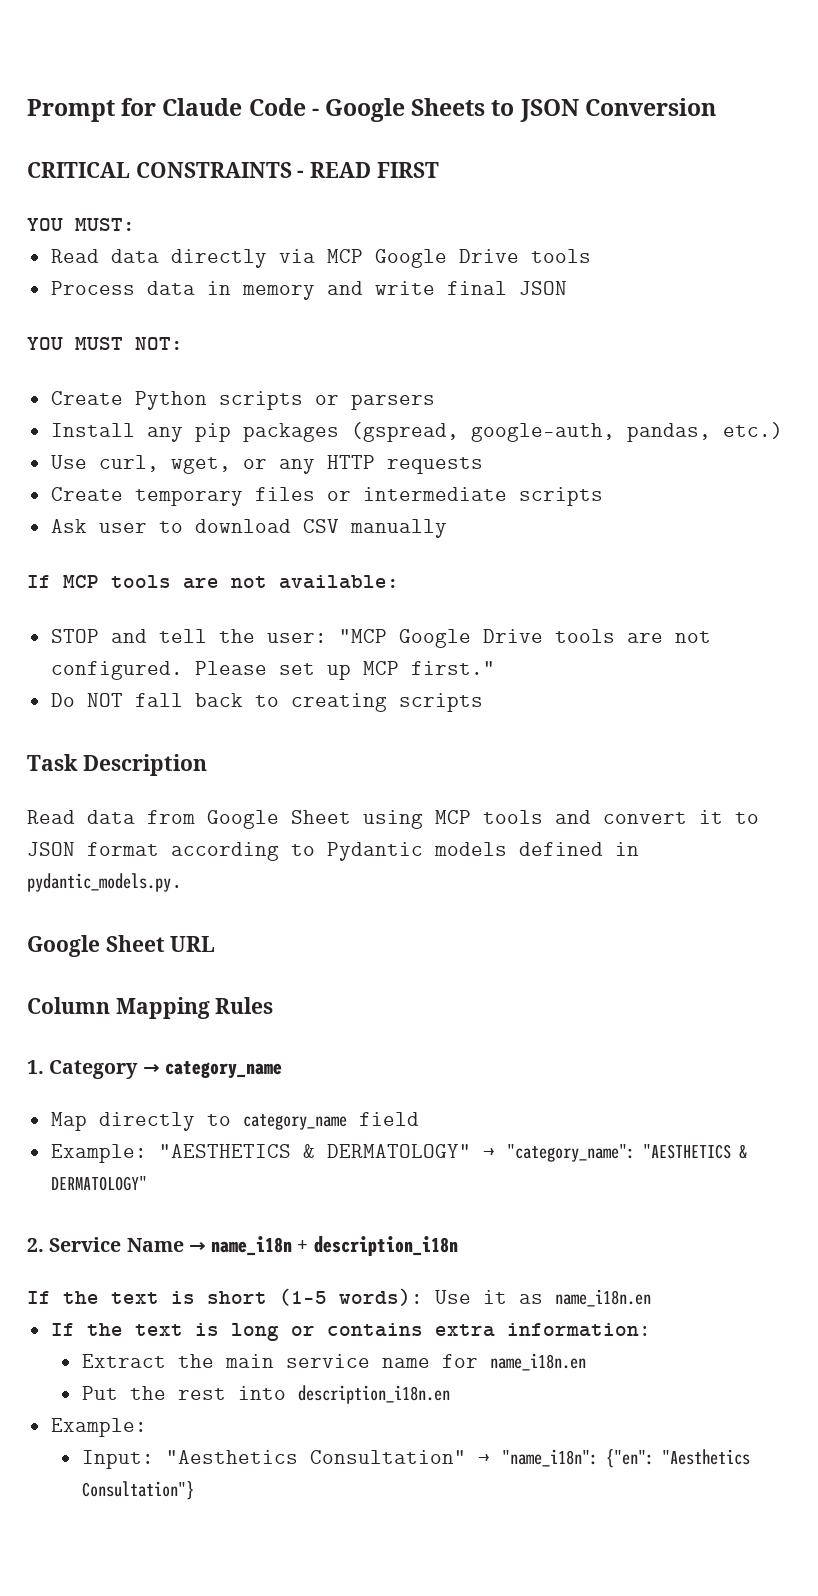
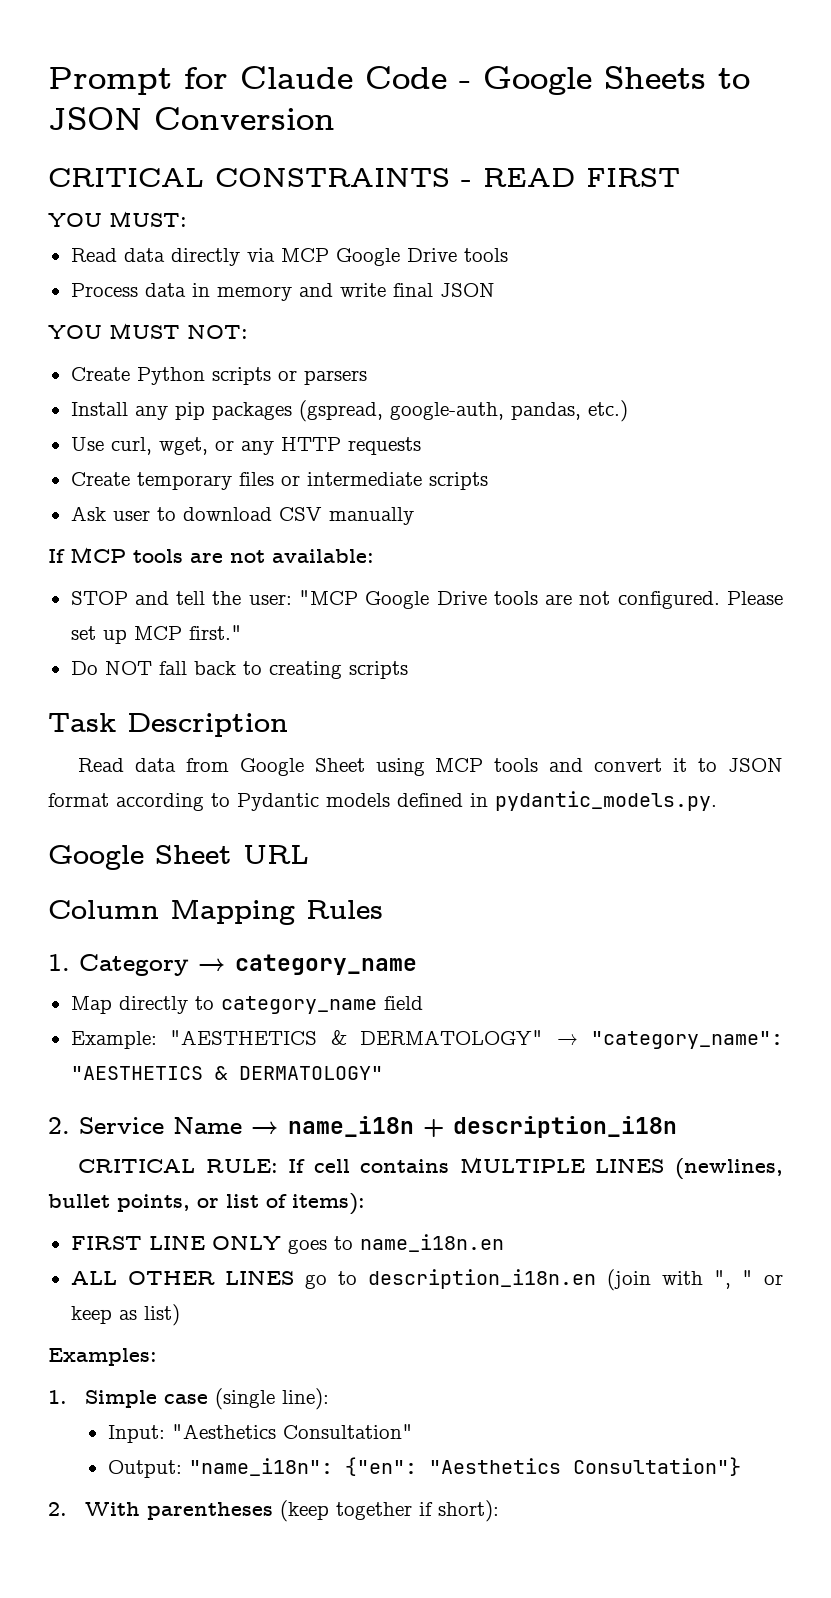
[27,1288,651,1307] [50,1323,651,1341] [81,1353,586,1371] [81,1385,450,1404] [50,1418,147,1437] If the text is short (1-5 words): Use it as name_i18n.en // If the text is long or contains extra information: // Extract the main service name for name_i18n.en // Put the rest into description_i18n.en // Example: -> [77,1157,783,1179] [48,1193,365,1215] [70,1234,504,1254] [70,1269,784,1291] [70,1304,180,1326] [48,1348,157,1366] [48,1388,330,1410] CRITICAL RULE: If cell contains MULTIPLE LINES (newlines, bullet points, or list of items): // FIRST LINE ONLY goes to name_i18n.en // ALL OTHER LINES go to description_i18n.en (join with ", " or keep as list) // Examples: // 1. Simple case (single line):
[477,1454,490,1464] → -> [107,1460,182,1478] // Output:
(194, 1490) none -> [48,1500,500,1522] // 2. With parentheses (keep together if short):

